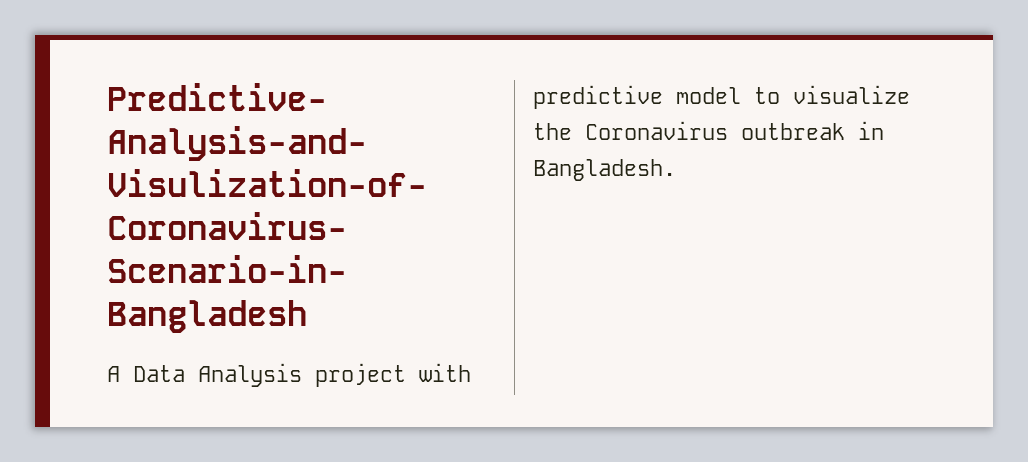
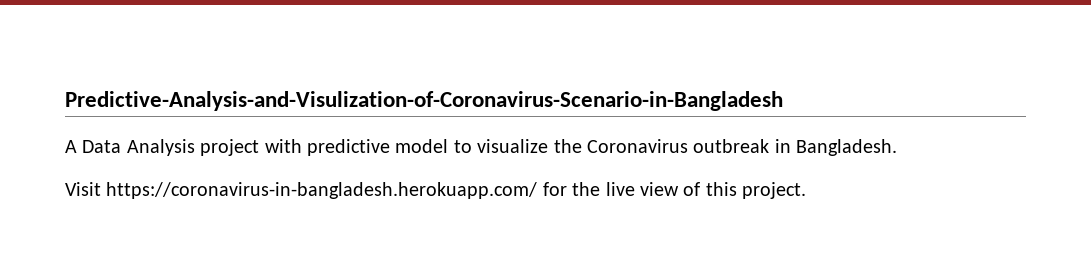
(676, 170) none -> [65,182,807,199] // Visit https://coronavirus-in-bangladesh.herokuapp.com/ for the live view of this project.

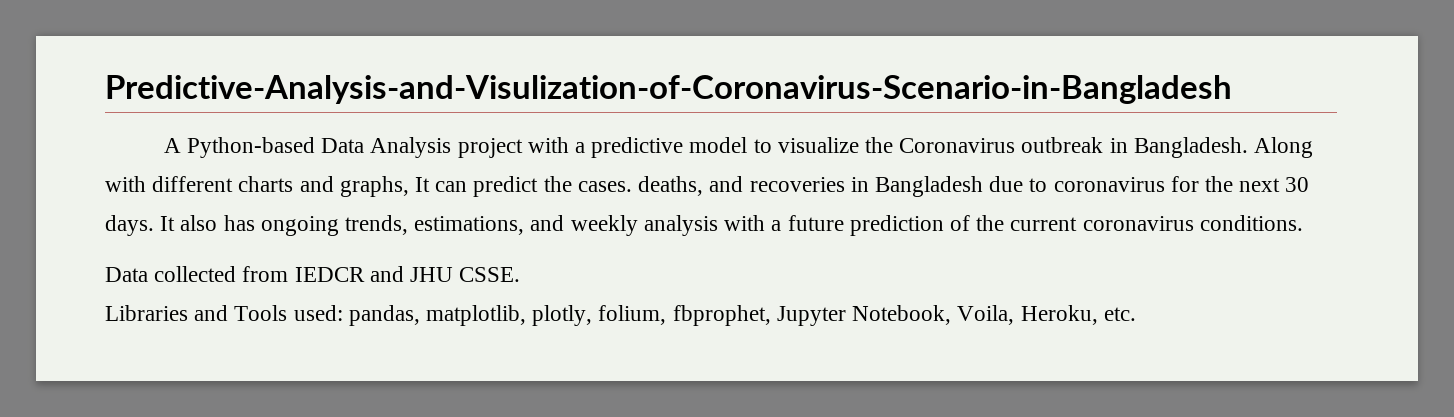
(77, 146) none -> [186,137,315,158] Python-based
(302, 146) none -> [574,142,585,153] a
[65,182,807,199] // Visit https://coronavirus-in-bangladesh.herokuapp.com/ for the live view of this project. -> [1254,137,1314,158] [105,176,1310,197] [105,215,1303,236] [105,266,521,282] [105,305,1136,326] Along with different charts and graphs, It can predict the cases. deaths, and recoveries in Bangladesh due to coronavirus for the next 30 days. It also has ongoing trends, estimations, and weekly analysis with a future prediction of the current coronavirus conditions. // Data collected from IEDCR and JHU CSSE. // Libraries and Tools used: pandas, matplotlib, plotly, folium, fbprophet, Jupyter Notebook, Voila, Heroku, etc.

